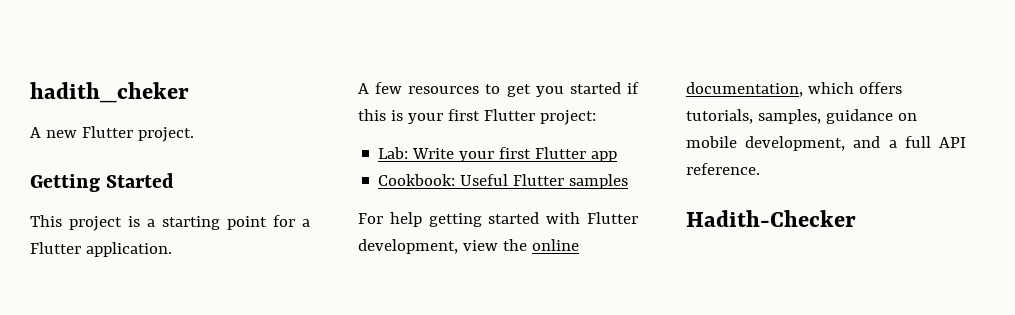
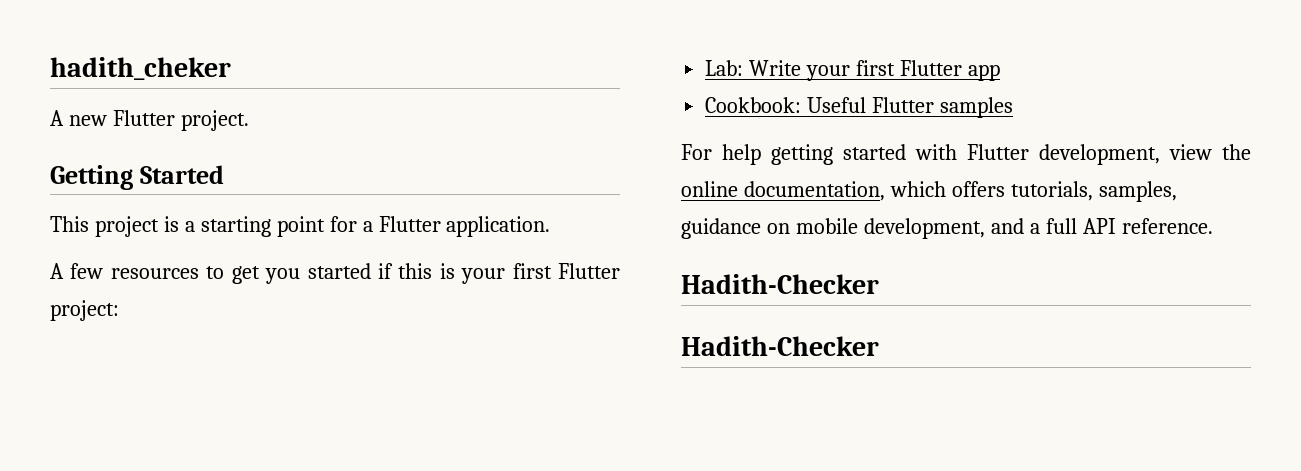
(856, 218) none -> [681,336,879,356] // Hadith-Checker

